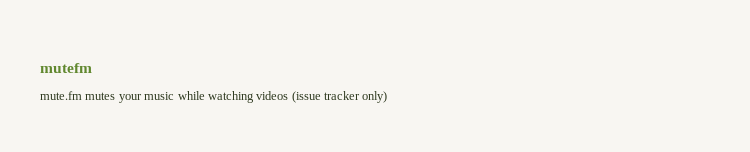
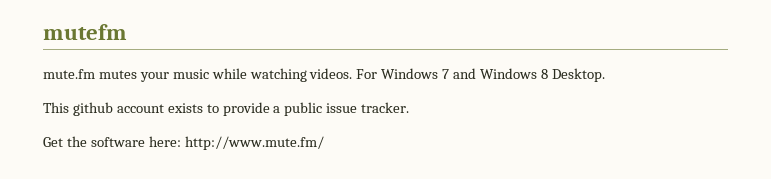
[256,91,388,103] videos (issue tracker only) -> [309,68,605,82] [43,102,410,116] [43,136,324,150] videos. For Windows 7 and Windows 8 Desktop. // This github account exists to provide a public issue tracker. // Get the software here: http://www.mute.fm/

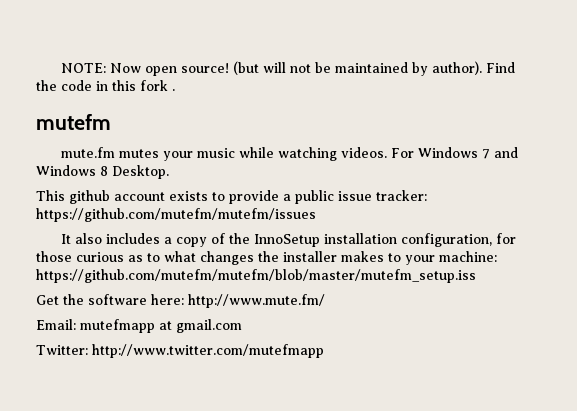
(43, 32) none -> [61,61,516,76] [36,80,175,91] NOTE: Now open source! (but will not be maintained by author). Find the code in this fork . //
[361,102,410,113] tracker. -> [376,190,427,201] [36,208,316,222] [61,233,517,247] [36,251,497,265] [36,269,476,283] tracker: https://github.com/mutefm/mutefm/issues // It also includes a copy of the InnoSetup installation configuration, for those curious as to what changes the installer makes to your machine: https://github.com/mutefm/mutefm/blob/master/mutefm_setup.iss
(324, 143) none -> [36,319,242,333] [36,344,324,358] // Email: mutefmapp at gmail.com // Twitter: http://www.twitter.com/mutefmapp

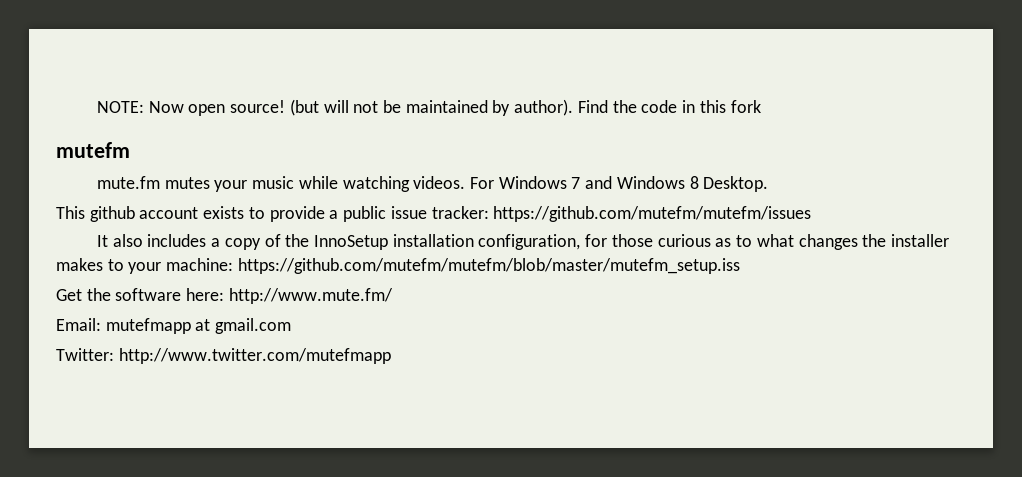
[172,89,175,91] . -> (761, 106) none

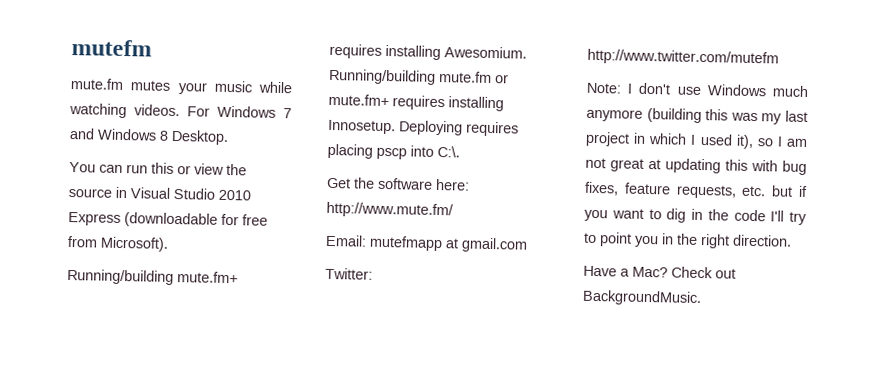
[96,99,761,116] NOTE: Now open source! (but will not be maintained by author). Find the code in this fork // -> (71, 48) none
[56,206,812,222] [96,234,949,250] [56,258,740,274] This github account exists to provide a public issue tracker: https://github.com/mutefm/mutefm/issues // It also includes a copy of the InnoSetup installation configuration, for those curious as to what changes the installer makes to your machine: https://github.com/mutefm/mutefm/blob/master/mutefm_setup.iss -> [69,161,247,176] [68,186,251,201] [68,211,268,228] [67,235,169,252] [67,268,238,285] [329,43,527,61] [328,68,509,85] [328,93,504,112] [328,119,519,137] [327,143,460,160] You can run this or view the source in Visual Studio 2010 Express (downloadable for free from Microsoft). // Running/building mute.fm+ requires installing Awesomium. Running/building mute.fm or mute.fm+ requires installing Innosetup. Deploying requires placing pscp into C:\.
[118,348,391,364] http://www.twitter.com/mutefmapp -> [587,48,779,67] [586,82,809,98] [586,107,808,125] [585,131,808,149] [585,157,807,176] [584,181,808,199] [584,208,807,226] [583,232,792,249] [583,265,736,279] [582,289,702,307] http://www.twitter.com/mutefm // Note: I don't use Windows much anymore (building this was my last project in which I used it), so I am not great at updating this with bug fixes, feature requests, etc. but if you want to dig in the code I'll try to point you in the right direction. // Have a Mac? Check out BackgroundMusic.

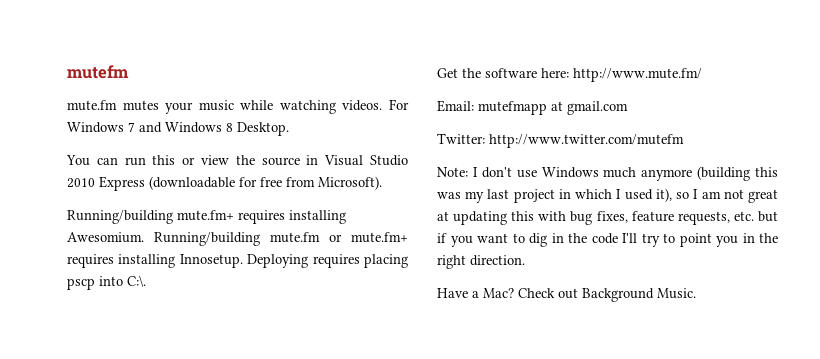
[582,289,702,307] BackgroundMusic. -> [582,288,696,302] Background Music.

